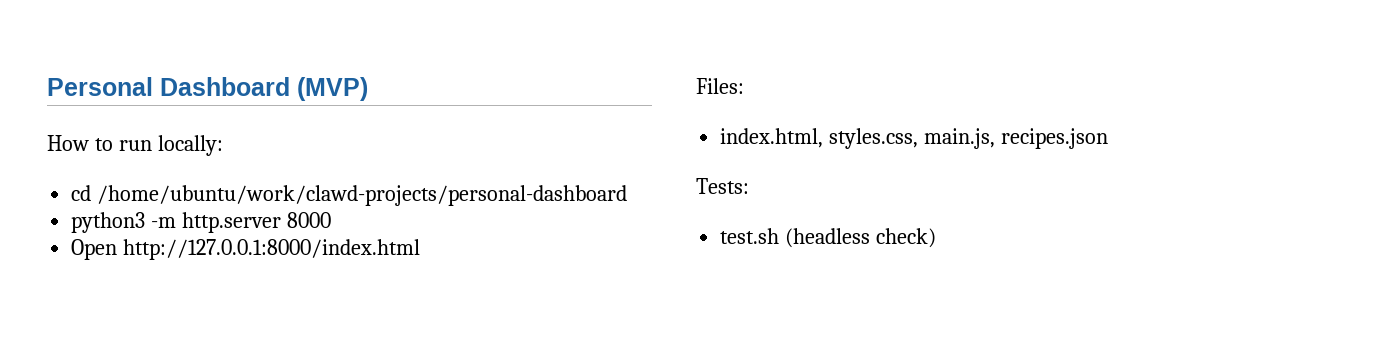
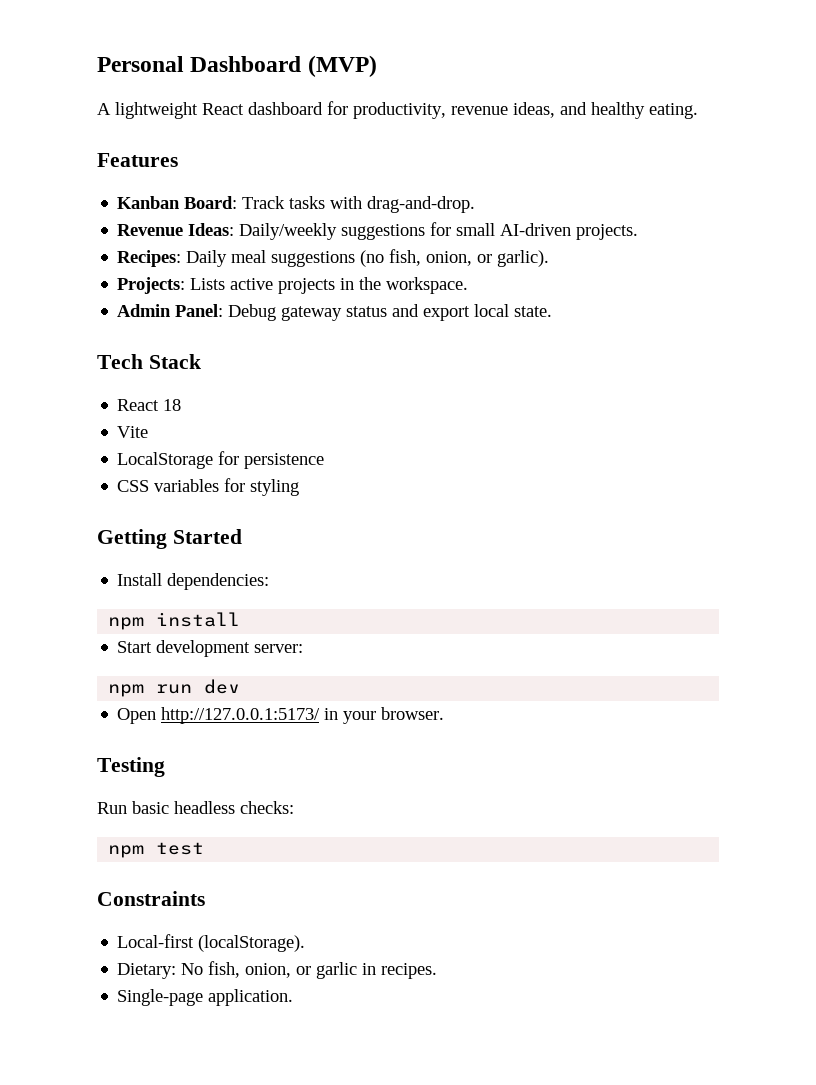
[47,135,223,156] [71,185,628,206] [71,212,332,233] [71,239,421,260] [696,78,744,94] [720,128,1109,149] [696,178,749,194] [720,228,937,248] How to run locally: // cd /home/ubuntu/work/clawd-projects/personal-dashboard // python3 -m http.server 8000 // Open http://127.0.0.1:8000/index.html // Files: // index.html, styles.css, main.js, recipes.json // Tests: // test.sh (headless check) -> [97,101,698,119] [97,153,178,167] [117,196,476,213] [117,222,639,240] [117,249,550,267] [117,277,469,294] [117,304,553,321] [97,354,201,369] [117,399,182,411] [117,426,149,438] [117,451,325,469] [117,478,300,496] [97,529,242,549] [117,573,270,590] [108,612,241,630] [117,640,304,657] [108,679,241,697] [117,707,445,724] [97,757,165,777] [97,801,294,814] [108,842,205,858] [97,891,205,906] [117,934,306,952] [117,961,438,979] [117,989,294,1006] A lightweight React dashboard for productivity, revenue ideas, and healthy eating. // Features // Kanban Board: Track tasks with drag-and-drop. // Revenue Ideas: Daily/weekly suggestions for small AI-driven projects. // Recipes: Daily meal suggestions (no fish, onion, or garlic). // Projects: Lists active projects in the workspace. // Admin Panel: Debug gateway status and export local state. // Tech Stack // React 18 // Vite // LocalStorage for persistence // CSS variables for styling // Getting Started // Install dependencies: // npm install // Start development server: // npm run dev // Open http://127.0.0.1:5173/ in your browser. // Testing // Run basic headless checks: // npm test // Constraints // Local-first (localStorage). // Dietary: No fish, onion, or garlic in recipes. // Single-page application.

